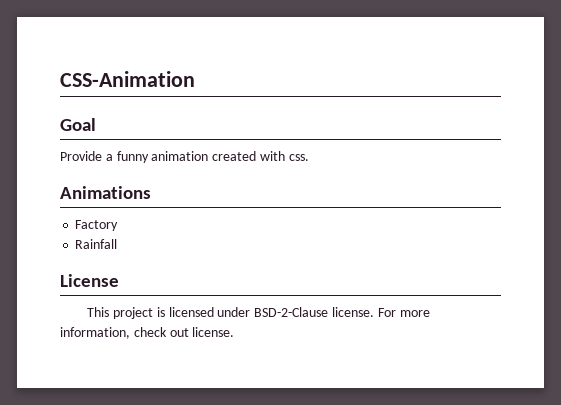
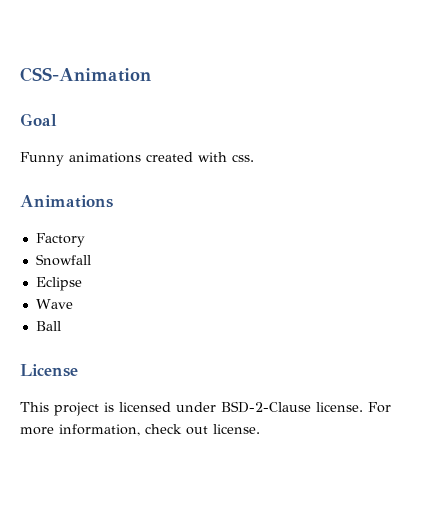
[60,151,209,163] Provide a funny animation -> [20,152,141,166] Funny animations
[75,239,118,249] Rainfall -> [35,254,91,266] [35,277,82,291] [35,299,73,309] [35,321,61,331] Snowfall // Eclipse // Wave // Ball

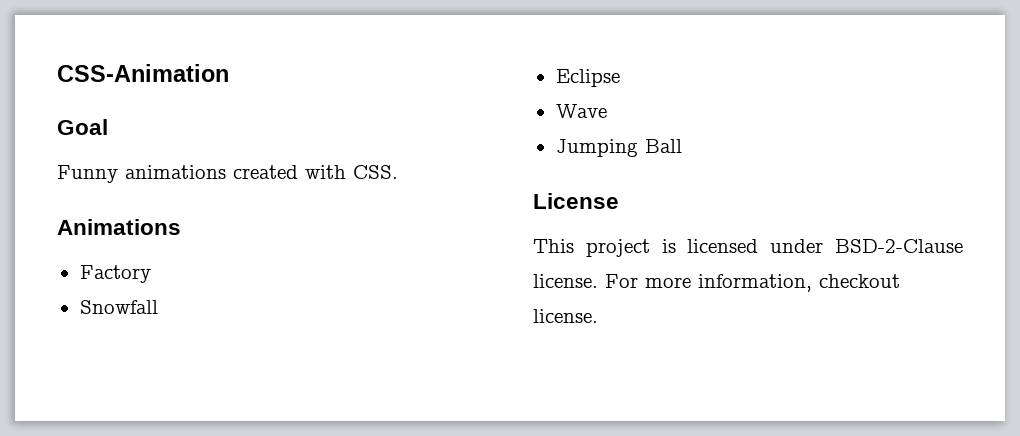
[232,154,254,162] css. -> [353,165,398,179] CSS.
(73, 304) none -> [555,139,638,157] Jumping
[145,424,208,435] check out -> [819,274,900,288] checkout

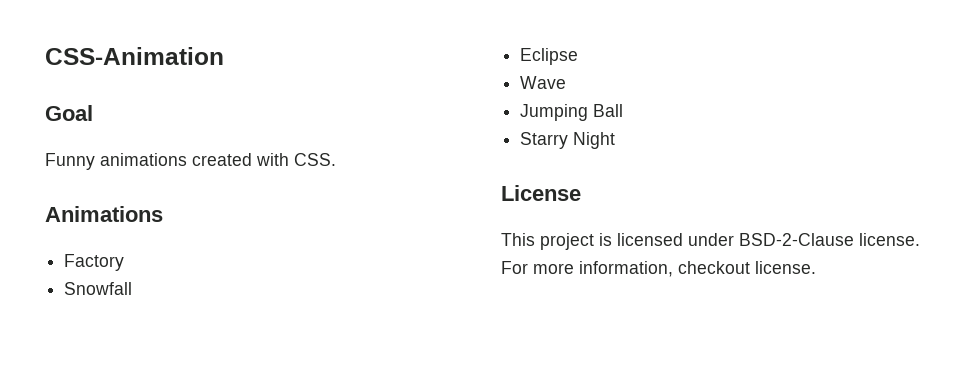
(682, 146) none -> [520,132,616,149] // Starry Night

